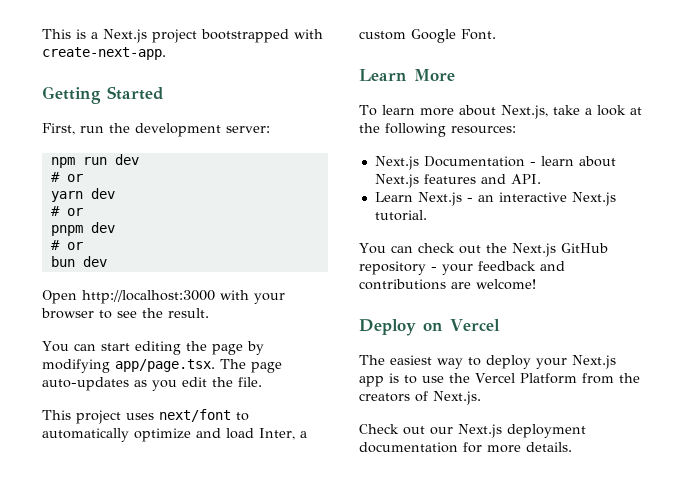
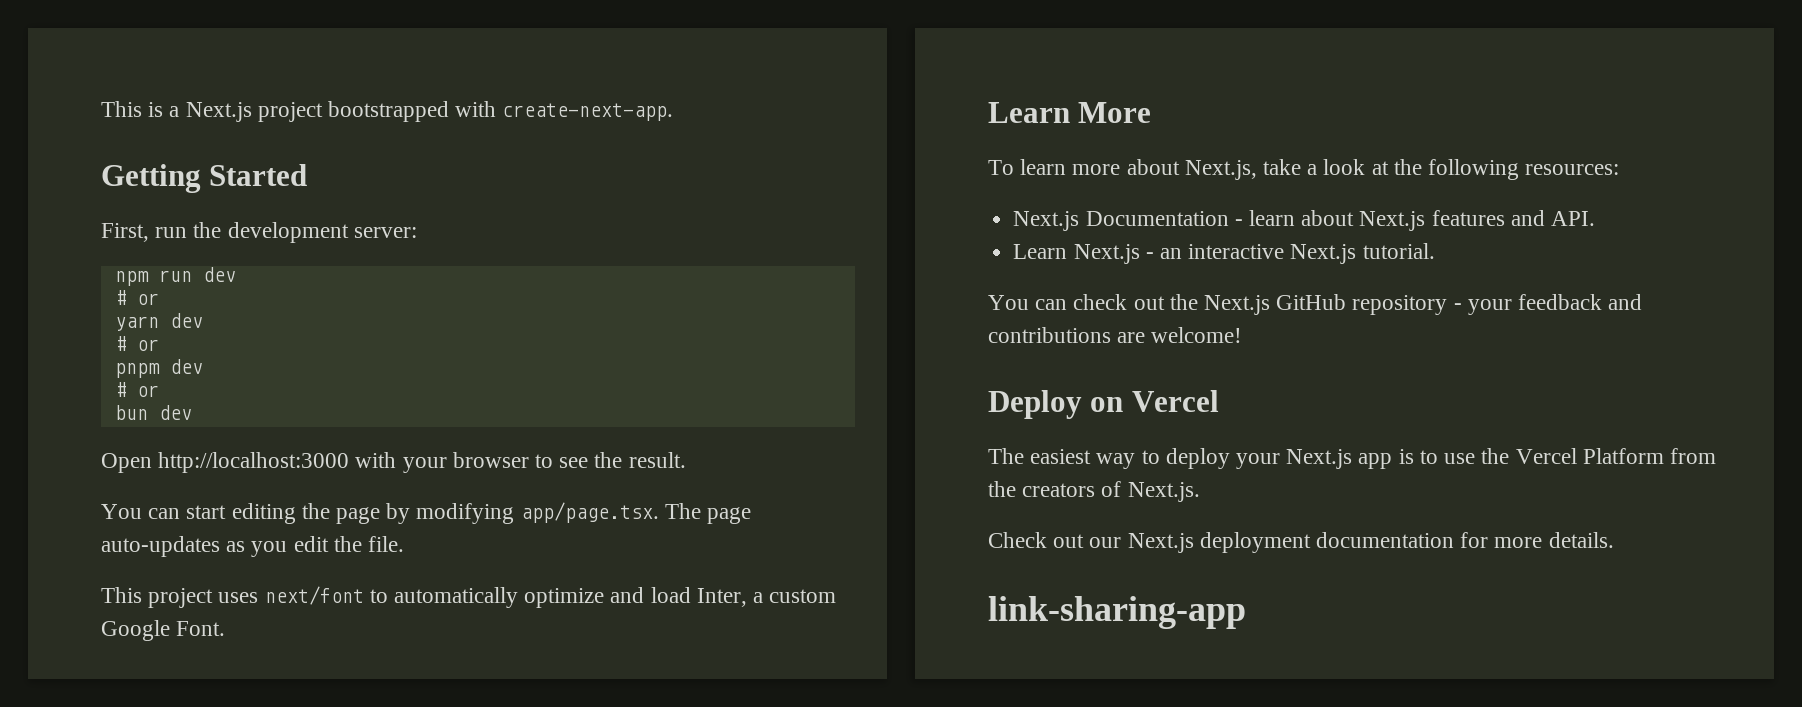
(572, 447) none -> [988,596,1246,629] // link-sharing-app

